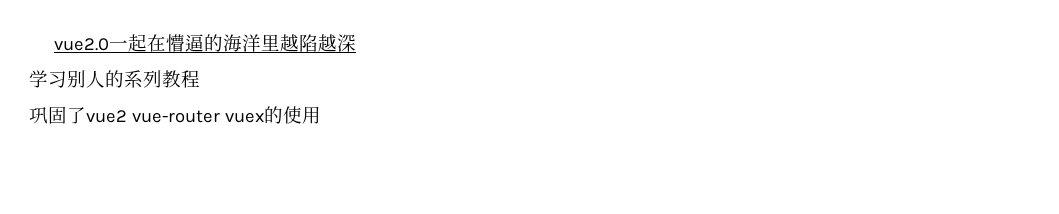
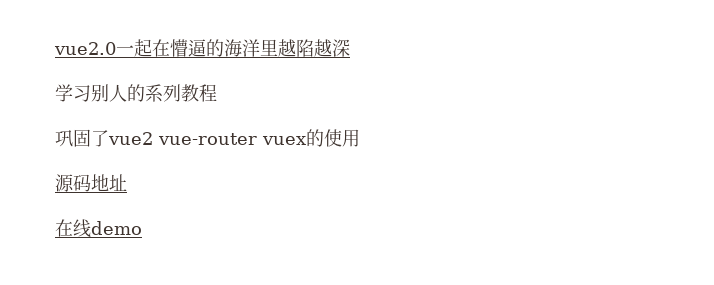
(321, 115) none -> [55,174,127,192] [55,219,142,238] // 源码地址 // 在线demo

